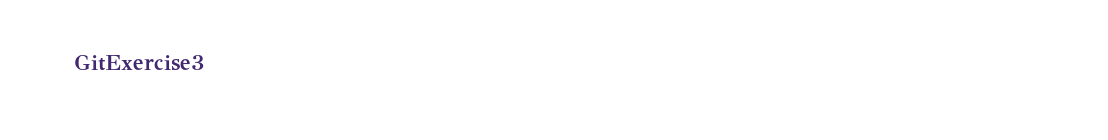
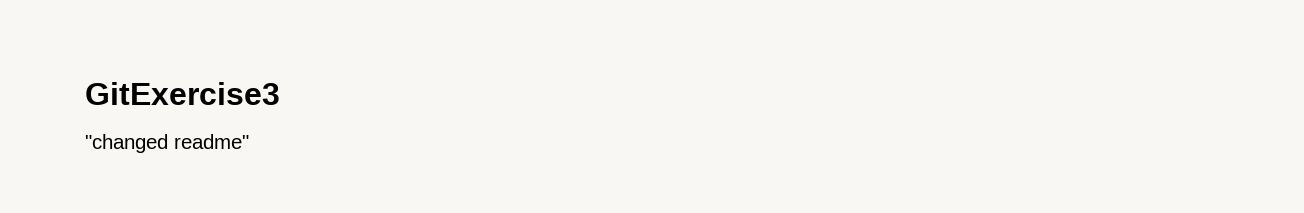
(204, 62) none -> [85,134,249,153] // "changed readme"

